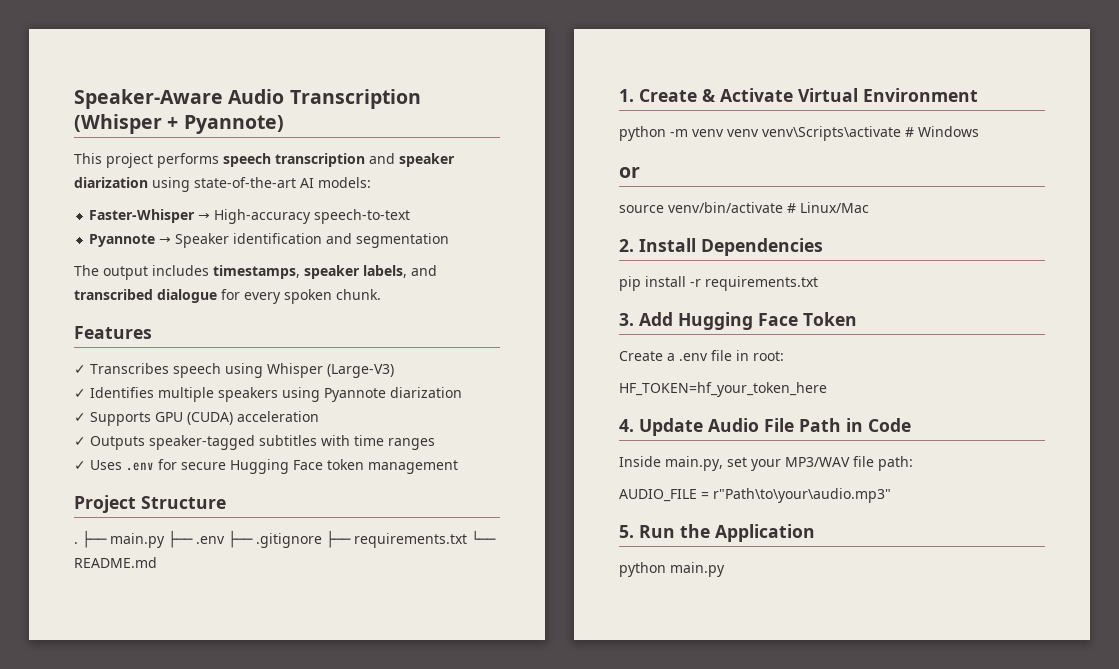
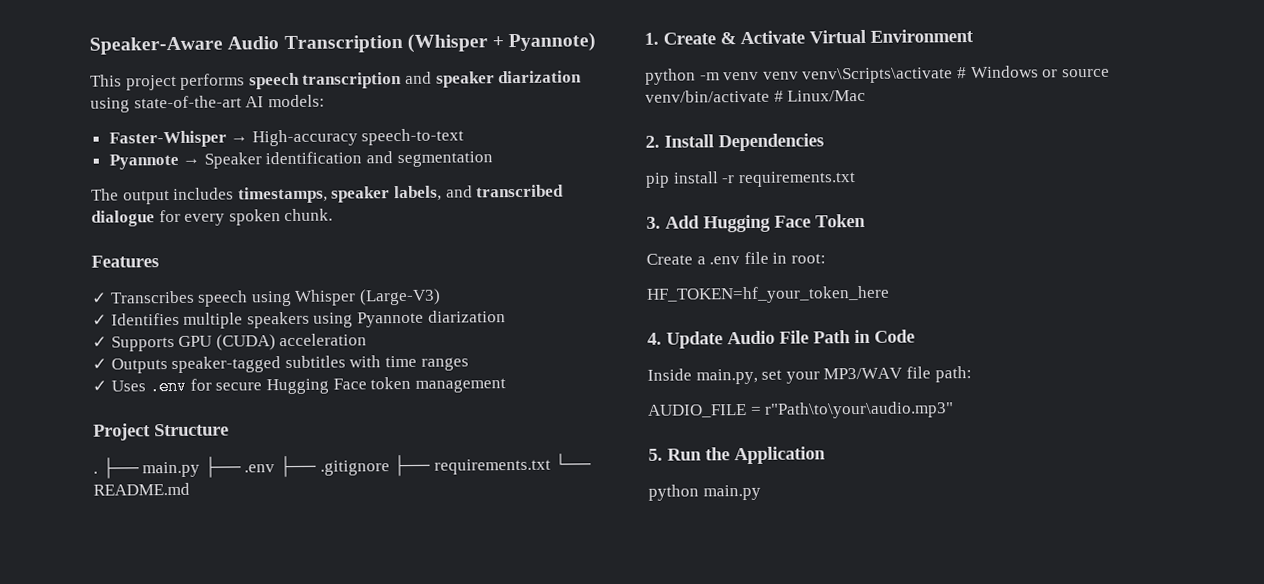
(979, 131) // -> (1039, 72) none
(640, 172) // -> (1059, 73) none

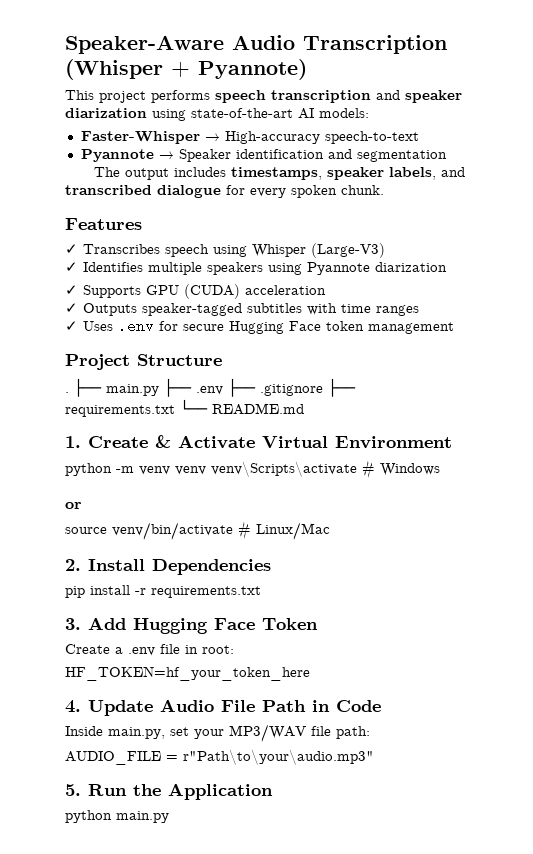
(1039, 72) none -> (440, 469) //
(1059, 73) none -> (82, 505) //

